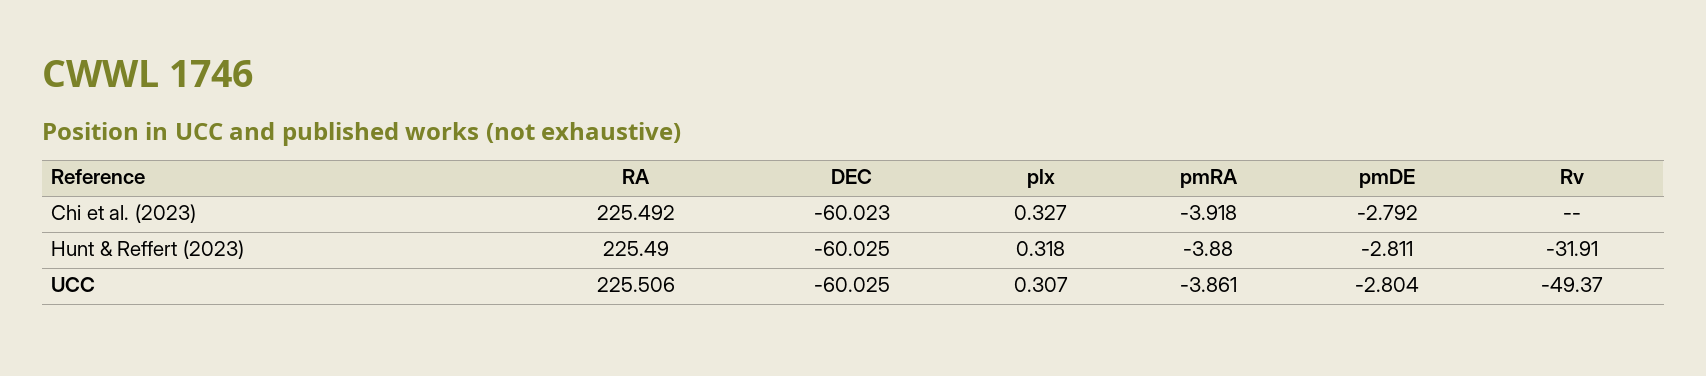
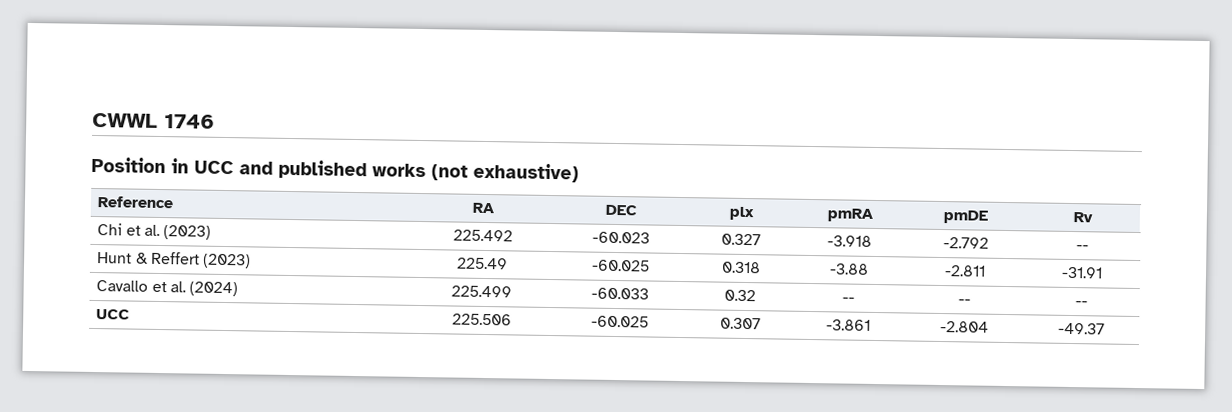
(1598, 248) none -> [96,280,239,297] [451,285,512,298] [591,287,649,300] [724,289,756,302] [842,297,855,303] [958,299,971,305] [1075,301,1088,307] // Cavallo et al. (2024) | 225.499 | -60.033 | 0.32 | -- | -- | --

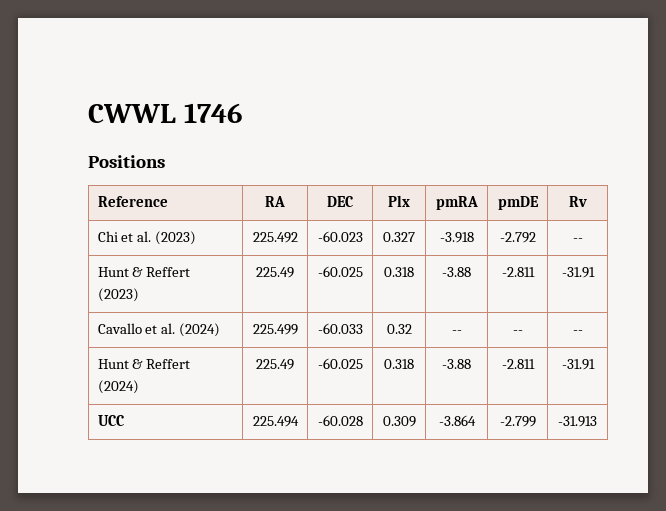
[91,156,579,183] Position in UCC and published works (not exhaustive) -> [88,155,165,168] Positions
[728,206,754,221] plx -> [388,195,410,207] Plx
[96,309,131,320] [451,313,512,326] [591,315,649,328] [719,317,761,330] [826,319,871,331] [940,320,989,333] [1058,322,1105,335] UCC | 225.506 | -60.025 | 0.307 | -3.861 | -2.804 | -49.37 -> [97,359,191,369] [97,380,139,394] [256,359,294,370] [317,358,363,369] [384,359,414,369] [442,359,471,369] [501,359,535,369] [561,359,595,370] [97,415,124,426] [252,416,299,427] [317,415,363,426] [382,416,416,427] [438,415,476,426] [499,416,536,427] [558,416,597,427] Hunt & Reffert (2024) | 225.49 | -60.025 | 0.318 | -3.88 | -2.811 | -31.91 // UCC | 225.494 | -60.028 | 0.309 | -3.864 | -2.799 | -31.913

